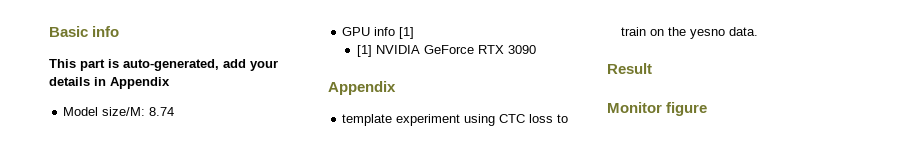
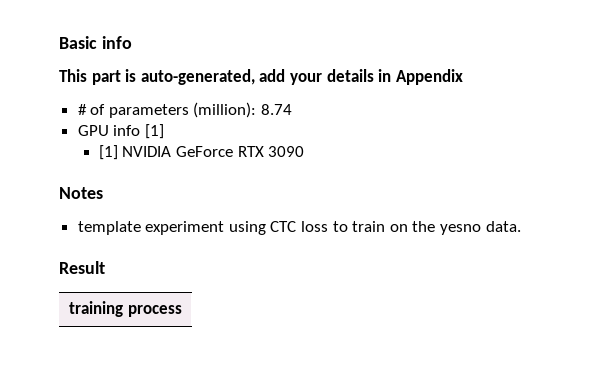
[63,107,146,116] Model size/M: -> [77,102,257,118] # of parameters (million):
[328,81,396,95] Appendix -> [59,187,103,199] Notes
[607,102,708,116] // Monitor figure -> [69,301,182,317] // training process

